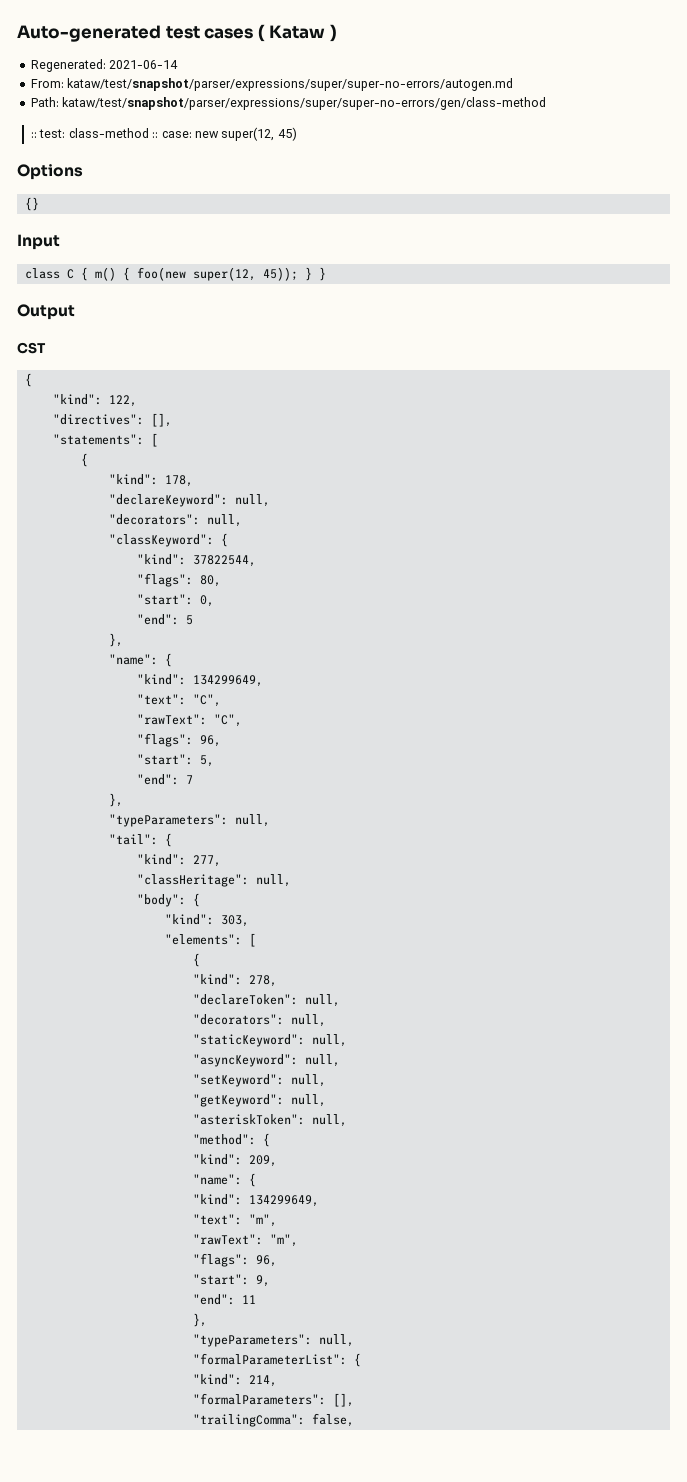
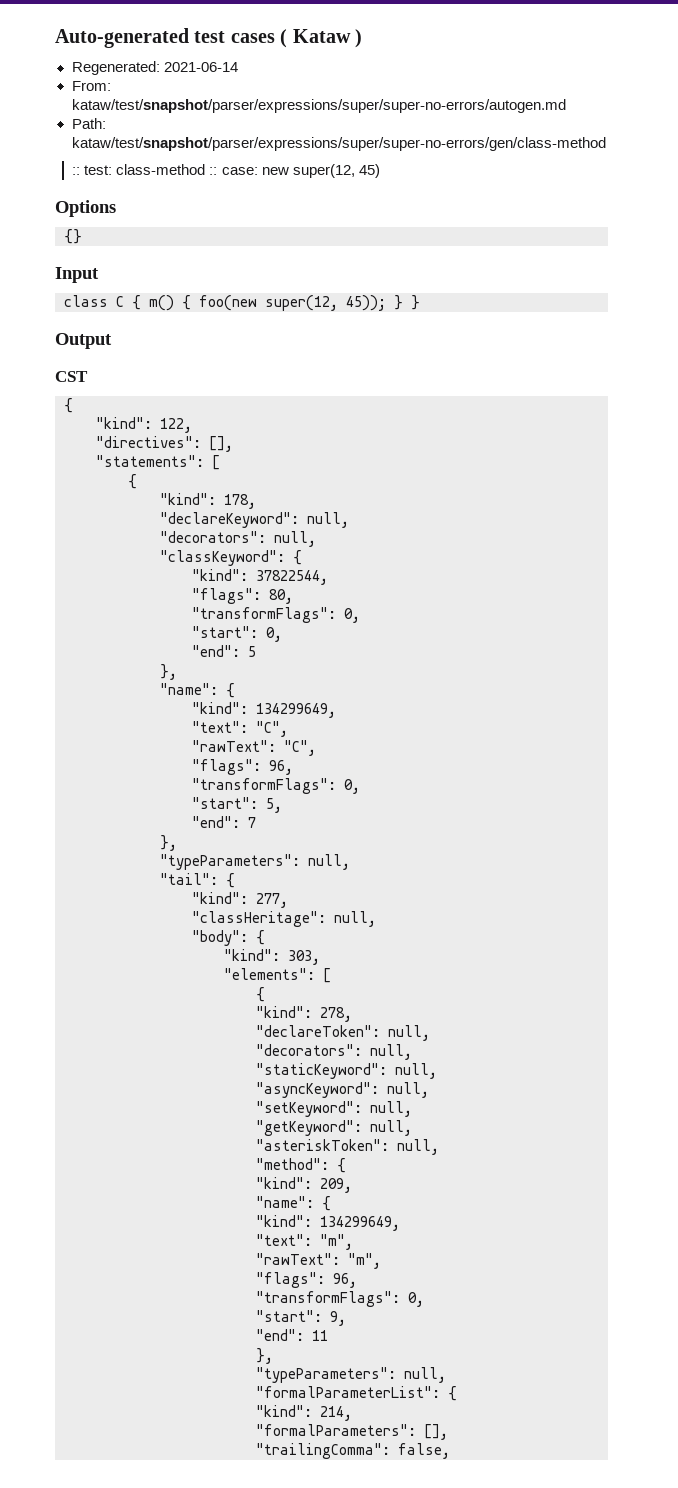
(221, 581) none -> [192,607,360,623] // "transformFlags": 0,
(221, 741) none -> [192,778,360,794] // "transformFlags": 0,
(277, 1261) none -> [256,1291,424,1307] // "transformFlags": 0,

